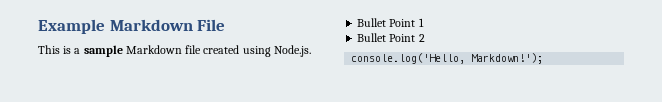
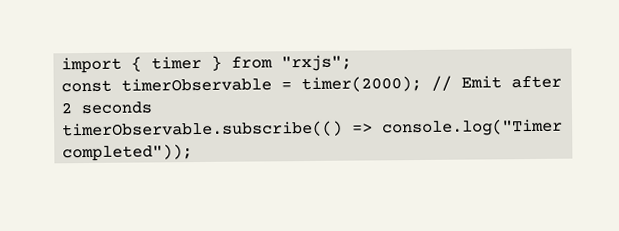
[38,19,226,34] [38,45,311,57] [357,18,424,27] [357,33,425,42] [351,53,544,64] Example Markdown File // This is a sample Markdown file created using Node.js. // Bullet Point 1 // Bullet Point 2 // console.log('Hello, Markdown!'); -> [61,54,353,74] [61,75,563,93] [61,101,153,115] [62,118,564,139] [62,144,194,162] import { timer } from "rxjs"; // const timerObservable = timer(2000); // Emit after 2 seconds // timerObservable.subscribe(() => console.log("Timer completed"));

